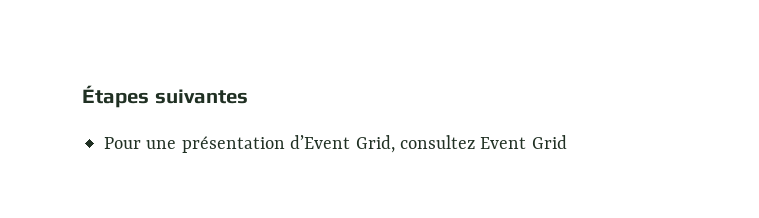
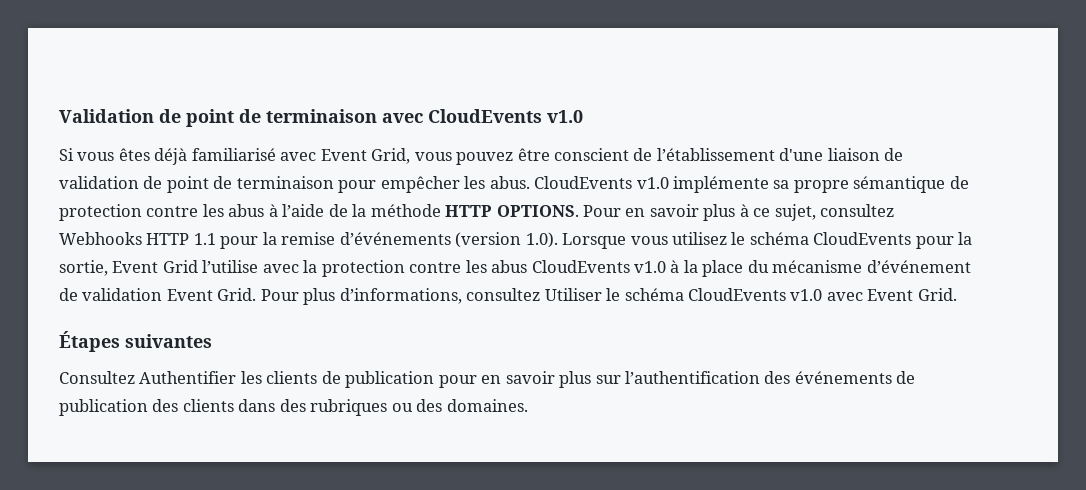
[82,85,248,108] [104,135,567,153] Étapes suivantes // Pour une présentation d’Event Grid, consultez Event Grid -> [59,109,583,127] [59,148,904,165] [59,176,969,193] [59,204,895,221] [59,232,973,249] [59,260,971,277] [59,288,957,305] [59,331,212,352] [59,371,916,388] [59,399,528,416] Validation de point de terminaison avec CloudEvents v1.0 // Si vous êtes déjà familiarisé avec Event Grid, vous pouvez être conscient de l’établissement d'une liaison de validation de point de terminaison pour empêcher les abus. CloudEvents v1.0 implémente sa propre sémantique de protection contre les abus à l’aide de la méthode HTTP OPTIONS. Pour en savoir plus à ce sujet, consultez Webhooks HTTP 1.1 pour la remise d’événements (version 1.0). Lorsque vous utilisez le schéma CloudEvents pour la sortie, Event Grid l’utilise avec la protection contre les abus CloudEvents v1.0 à la place du mécanisme d’événement de validation Event Grid. Pour plus d’informations, consultez Utiliser le schéma CloudEvents v1.0 avec Event Grid. // Étapes suivantes // Consultez Authentifier les clients de publication pour en savoir plus sur l’authentification des événements de publication des clients dans des rubriques ou des domaines.

